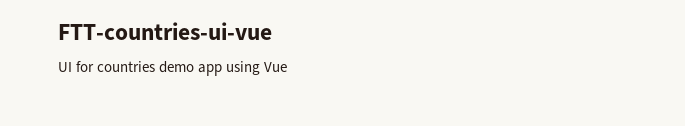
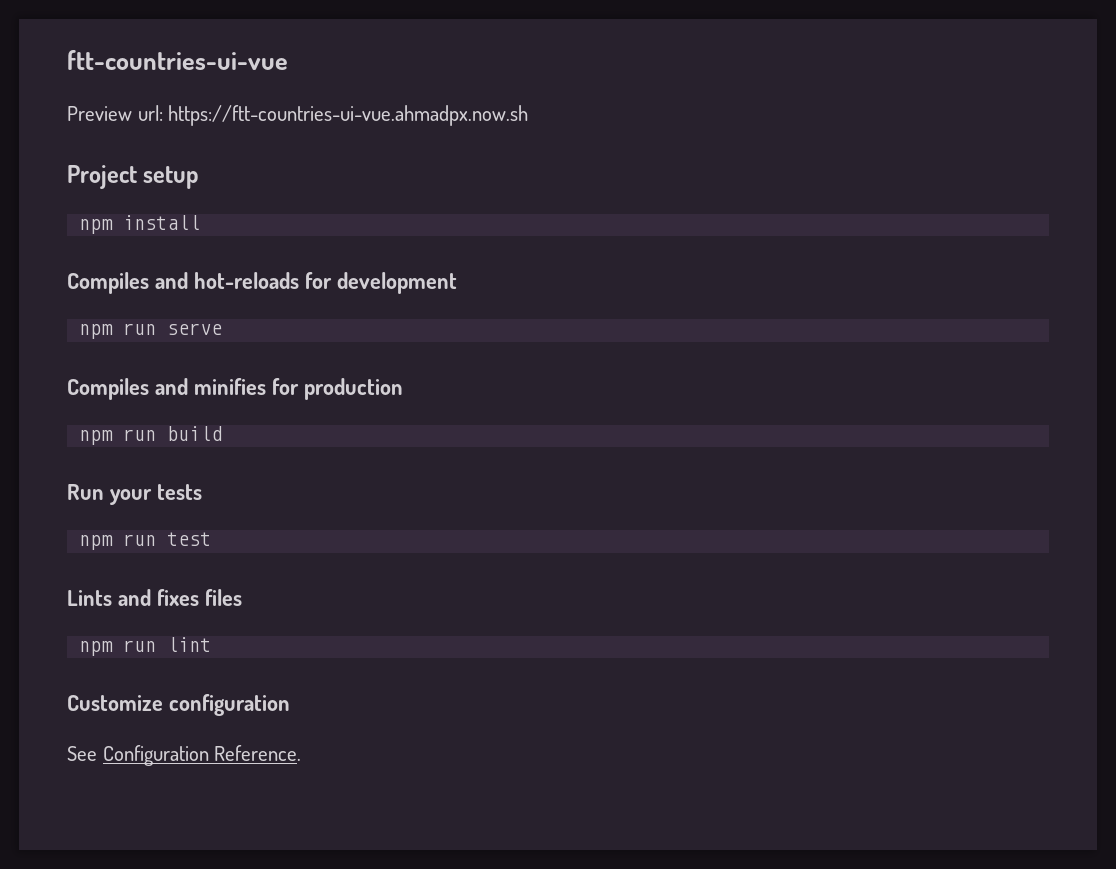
[58,22,272,40] [58,61,288,76] FTT-countries-ui-vue // UI for countries demo app using Vue -> [67,50,288,70] [67,105,529,126] [67,165,199,189] [79,215,201,234] [67,272,457,294] [79,323,223,339] [67,378,403,400] [79,426,223,445] [67,484,202,505] [79,532,212,550] [67,589,242,606] [79,637,212,656] [67,694,290,716] [67,745,302,766] ftt-countries-ui-vue // Preview url: https://ftt-countries-ui-vue.ahmadpx.now.sh // Project setup // npm install // Compiles and hot-reloads for development // npm run serve // Compiles and minifies for production // npm run build // Run your tests // npm run test // Lints and fixes files // npm run lint // Customize configuration // See Configuration Reference.

